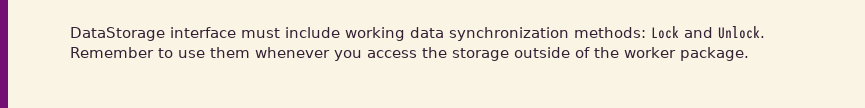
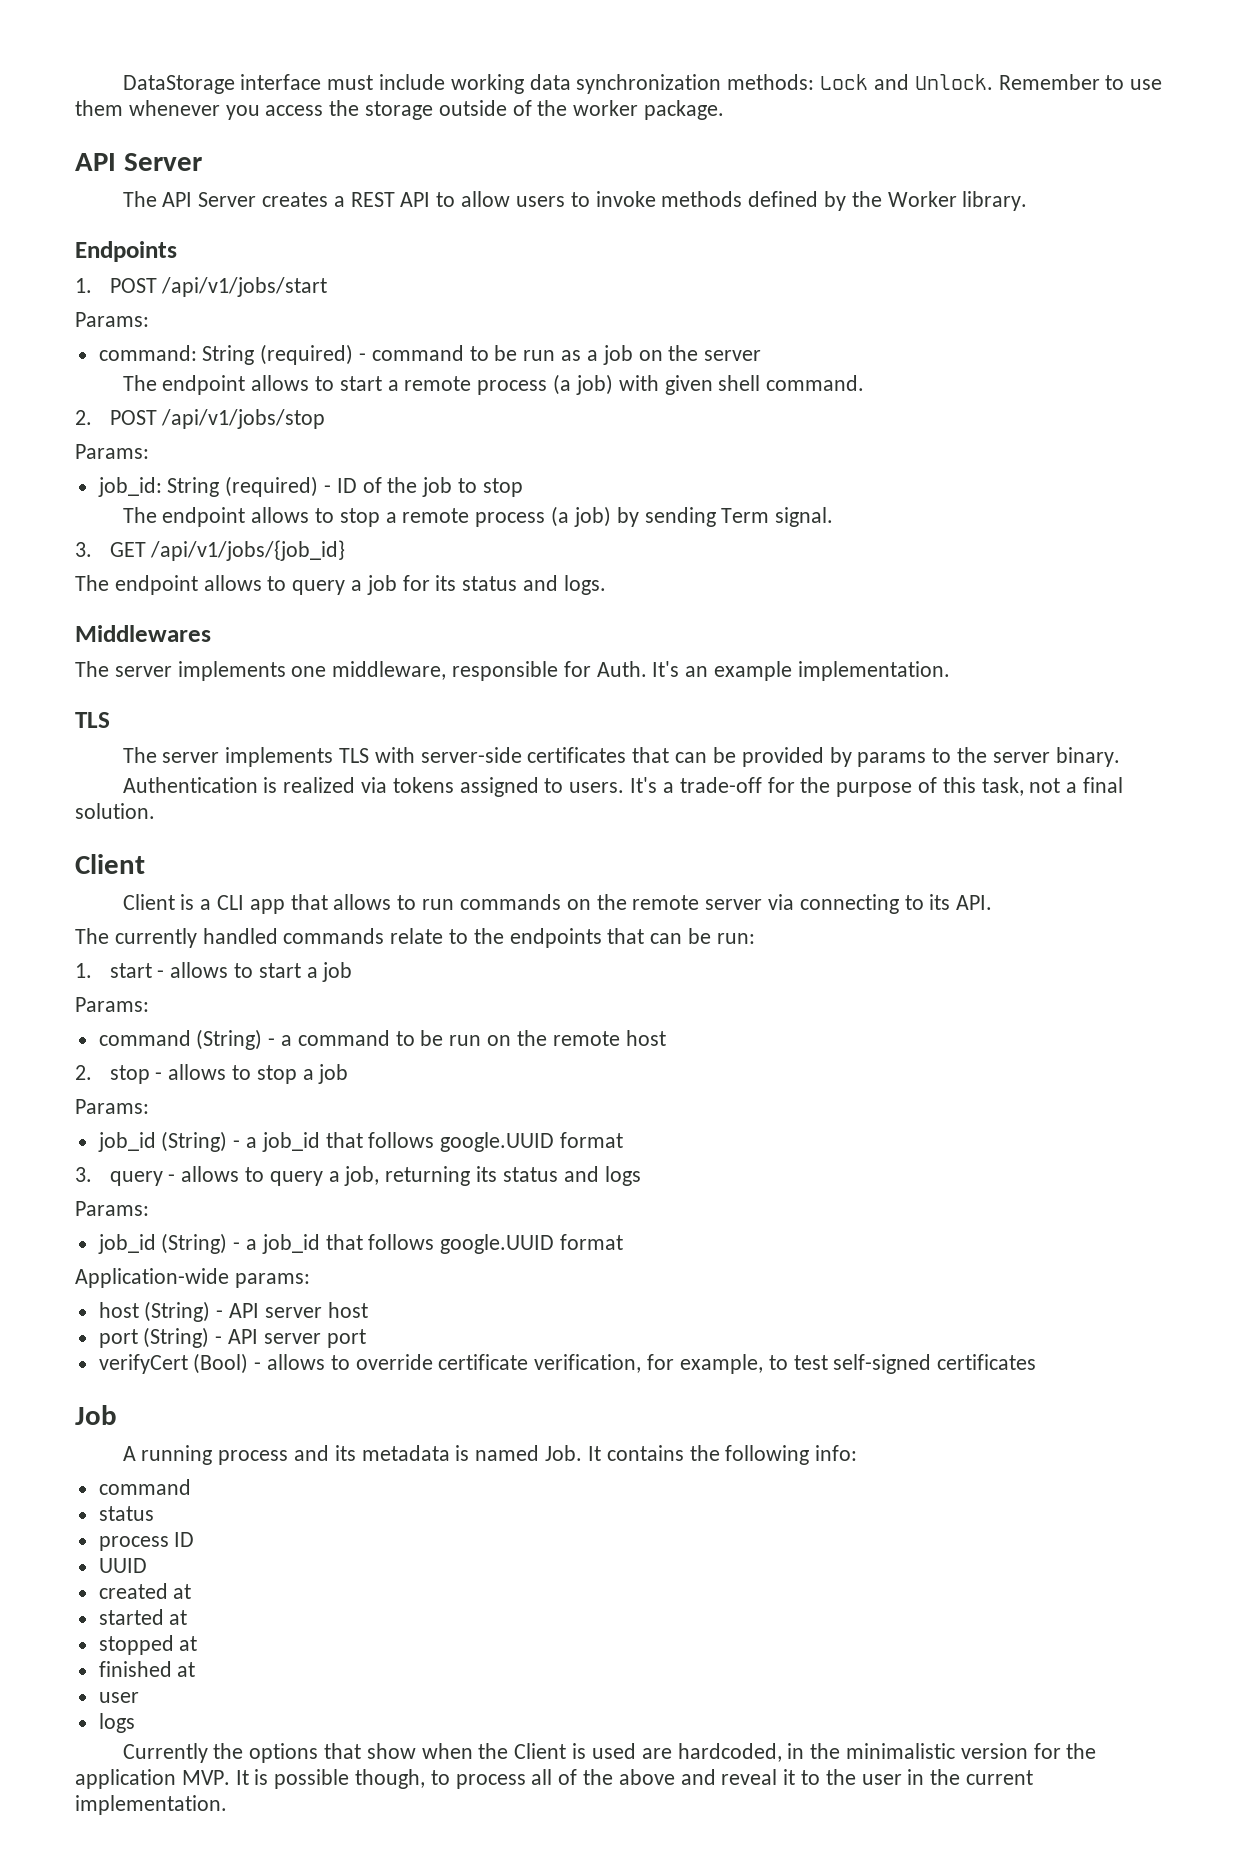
(749, 54) none -> [75,153,202,171] [122,191,1028,211] [75,241,177,262] [75,277,328,297] [75,312,149,327] [98,344,762,365] [122,374,865,395] [75,409,326,429] [75,444,149,459] [97,476,523,497] [122,506,834,527] [75,540,346,561] [75,575,606,595] [75,625,211,642] [75,661,950,681] [75,712,110,728] [122,747,1120,767] [122,777,1123,797] [75,803,155,819] [75,854,145,874] [122,894,993,914] [75,928,755,948] [75,962,353,982] [75,997,149,1012] [98,1029,666,1050] [75,1064,349,1084] [75,1099,149,1114] [97,1131,624,1152] [75,1166,641,1186] [75,1201,149,1216] [97,1233,624,1254] [75,1268,310,1288] [98,1301,368,1322] [98,1327,366,1348] [98,1353,1037,1374] [75,1405,117,1425] [122,1445,858,1465] [98,1479,191,1495] [98,1506,154,1521] [98,1532,195,1551] [98,1558,147,1573] [98,1583,192,1599] [98,1609,188,1625] [98,1635,198,1655] [98,1661,196,1677] [98,1692,139,1703] [98,1713,135,1733] [122,1743,1097,1763] [75,1769,1034,1789] [75,1795,227,1815] // API Server // The API Server creates a REST API to allow users to invoke methods defined by the Worker library. // Endpoints // 1. POST /api/v1/jobs/start // Params: // command: String (required) - command to be run as a job on the server // The endpoint allows to start a remote process (a job) with given shell command. // 2. POST /api/v1/jobs/stop // Params: // job_id: String (required) - ID of the job to stop // The endpoint allows to stop a remote process (a job) by sending Term signal. // 3. GET /api/v1/jobs/{job_id} // The endpoint allows to query a job for its status and logs. // Middlewares // The server implements one middleware, responsible for Auth. It's an example implementation. // TLS // The server implements TLS with server-side certificates that can be provided by params to the server binary. // Authentication is realized via tokens assigned to users. It's a trade-off for the purpose of this task, not a final solution. // Client // Client is a CLI app that allows to run commands on the remote server via connecting to its API. // The currently handled commands relate to the endpoints that can be run: // 1. start - allows to start a job // Params: // command (String) - a command to be run on the remote host // 2. stop - allows to stop a job // Params: // job_id (String) - a job_id that follows google.UUID format // 3. query - allows to query a job, returning its status and logs // Params: // job_id (String) - a job_id that follows google.UUID format // Application-wide params: // host (String) - API server host // port (String) - API server port // verifyCert (Bool) - allows to override certificate verification, for example, to test self-signed certificates // Job // A running process and its metadata is named Job. It contains the following info: // command // status // process ID // UUID // created at // started at // stopped at // finished at // user // logs // Currently the options that show when the Client is used are hardcoded, in the minimalistic version for the application MVP. It is possible though, to process all of the above and reveal it to the user in the current implementation.

